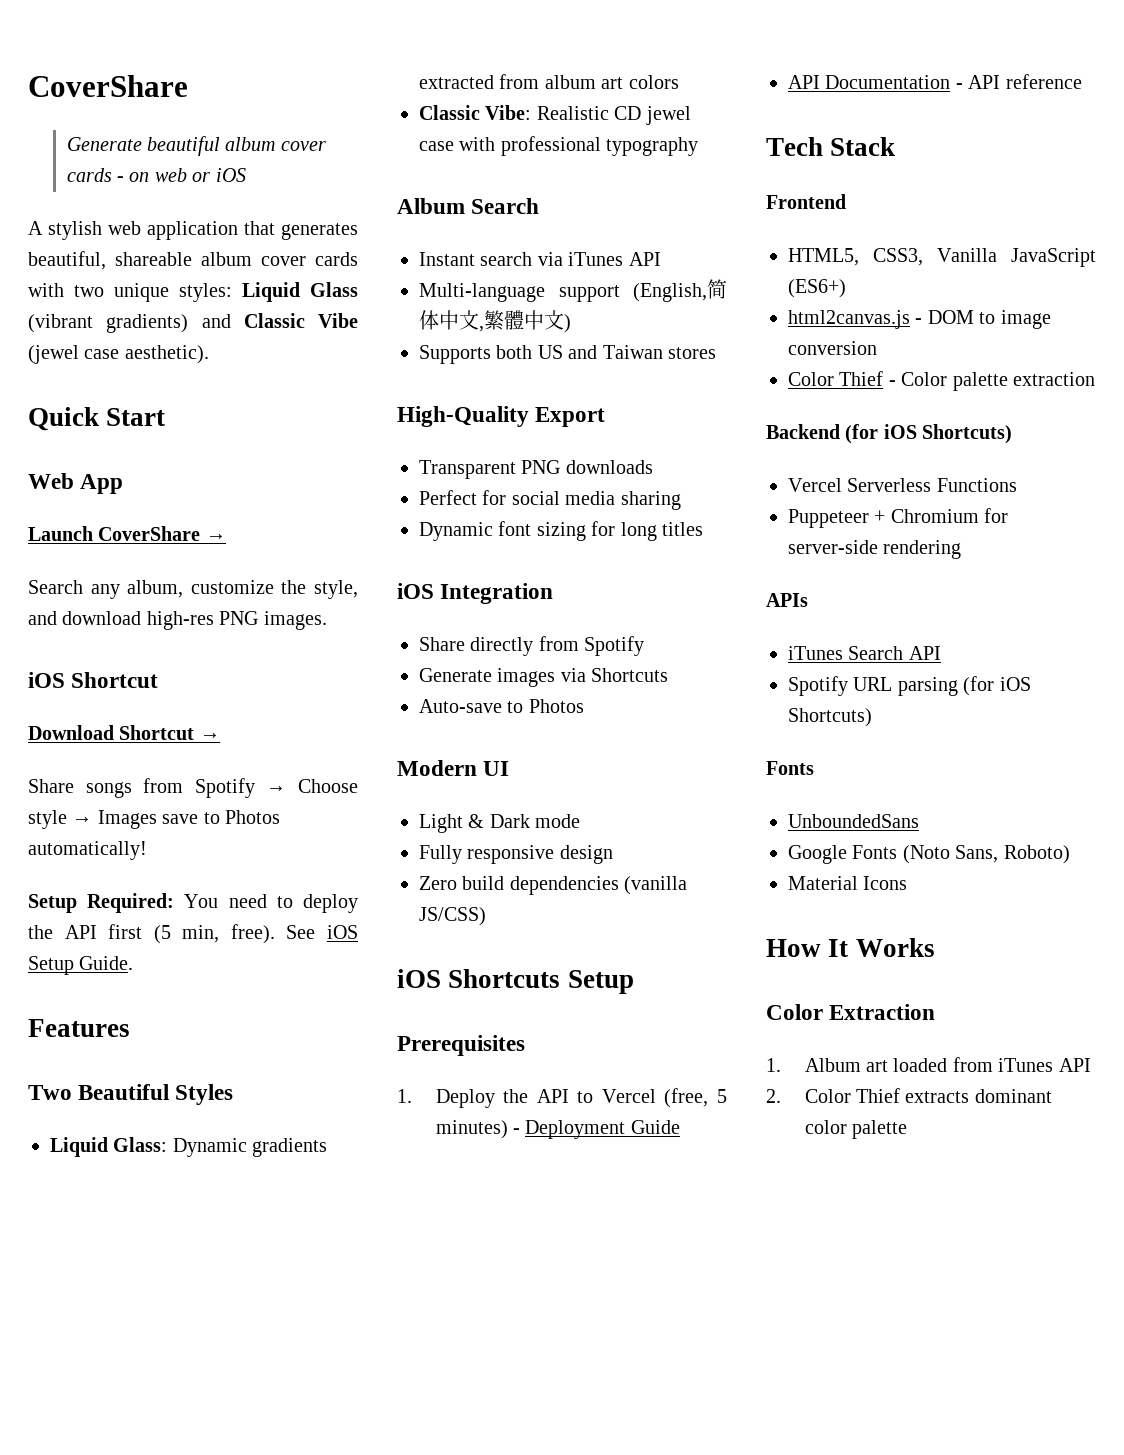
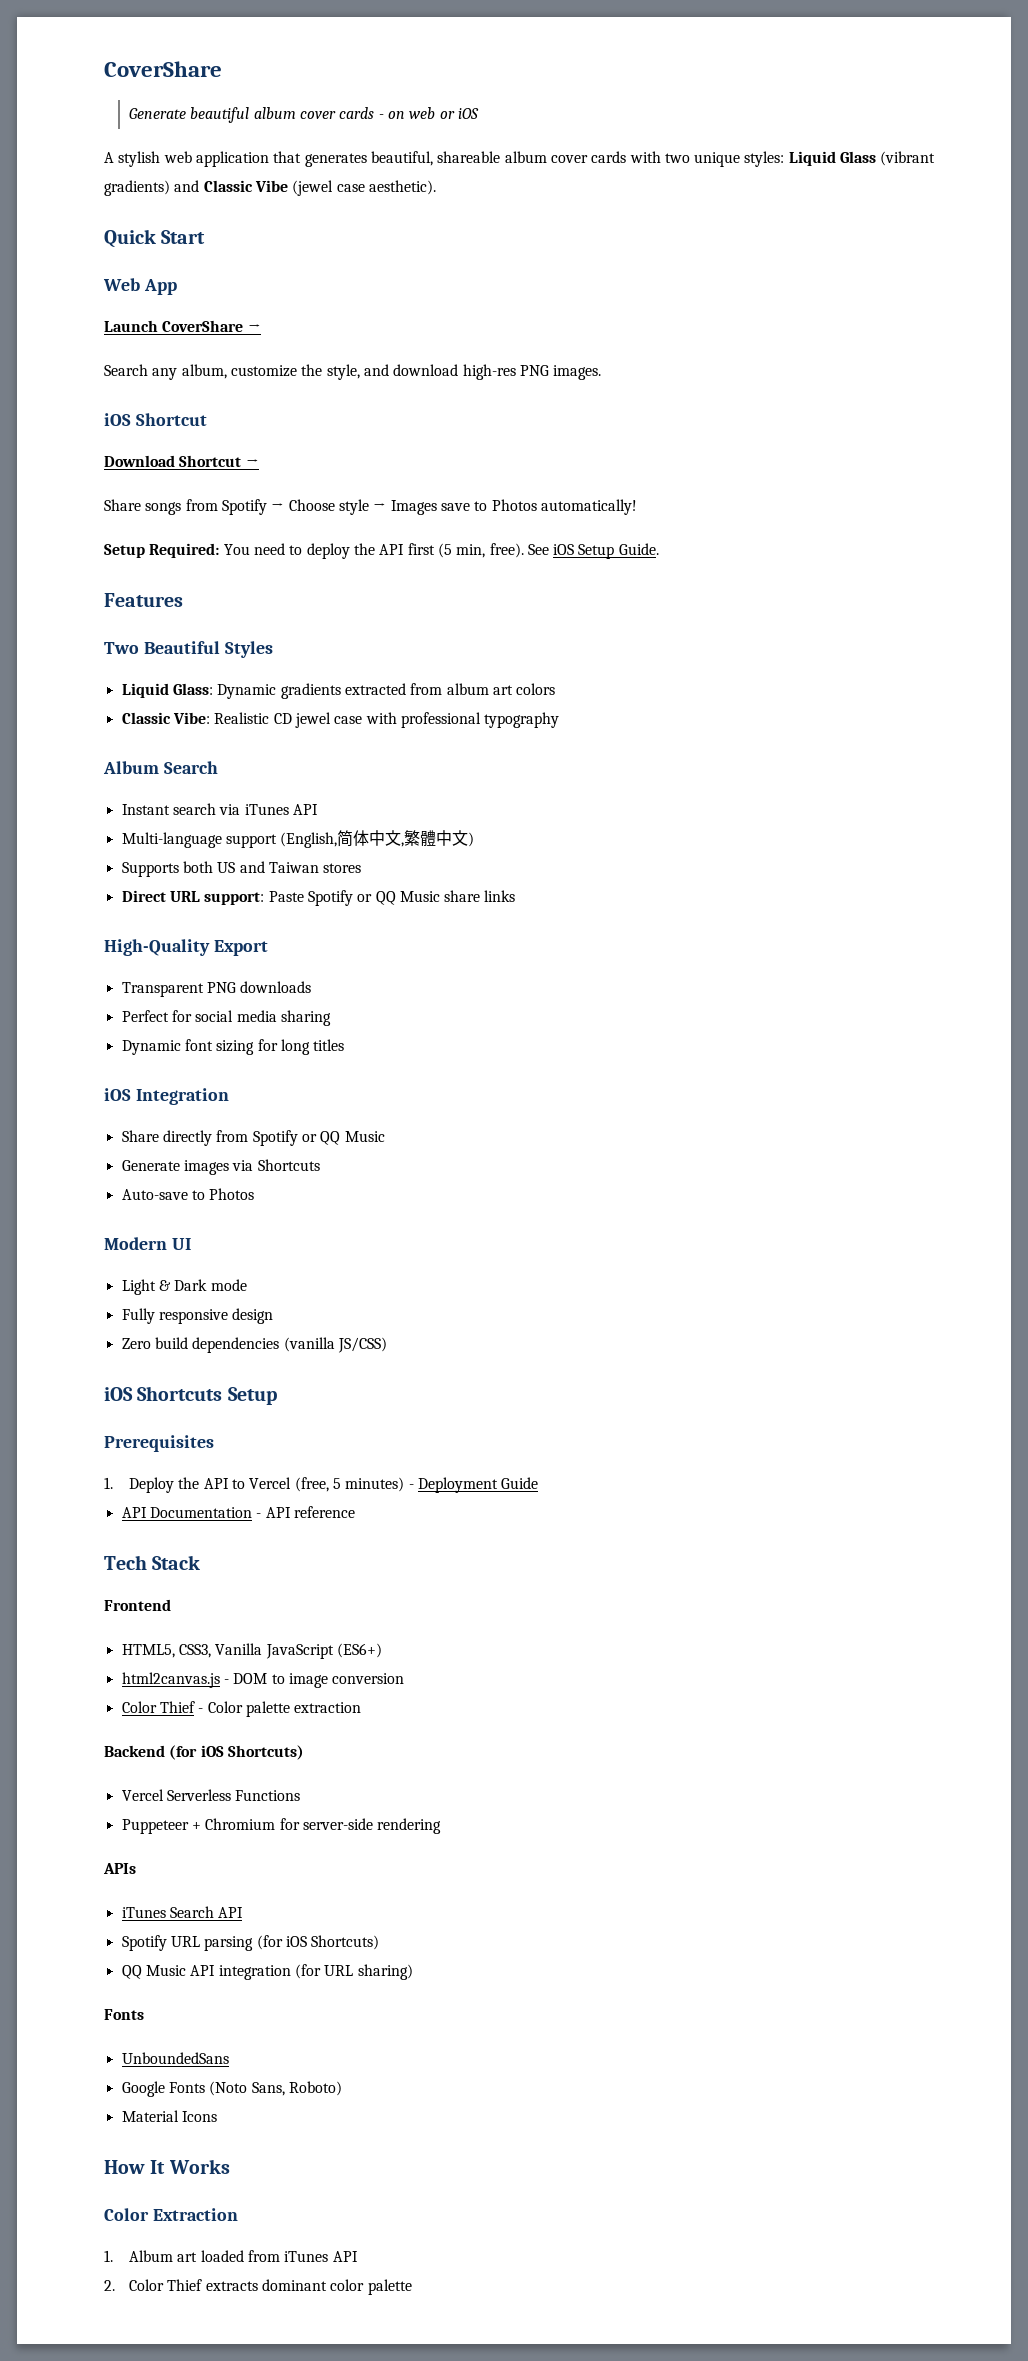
(716, 353) none -> [121,890,516,906] // Direct URL support: Paste Spotify or QQ Music share links
(645, 646) none -> [301,1131,385,1145] or QQ Music
(872, 717) none -> [121,1964,413,1980] // QQ Music API integration (for URL sharing)

